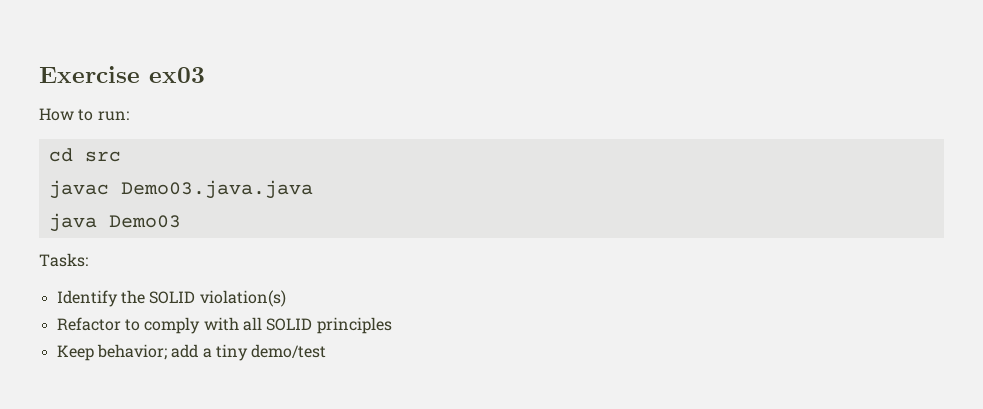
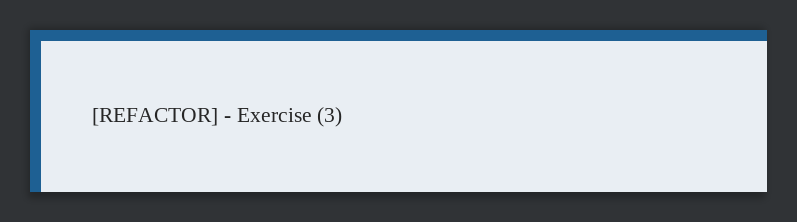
[39,66,205,83] [39,108,129,121] [48,148,121,162] [48,180,313,199] [48,213,181,232] [39,253,88,267] [56,290,286,307] [56,317,392,334] [56,344,327,361] Exercise ex03 // How to run: // cd src // javac Demo03.java.java // java Demo03 // Tasks: // Identify the SOLID violation(s) // Refactor to comply with all SOLID principles // Keep behavior; add a tiny demo/test -> [92,107,343,127] [REFACTOR] - Exercise (3)

